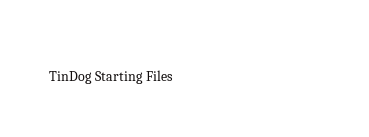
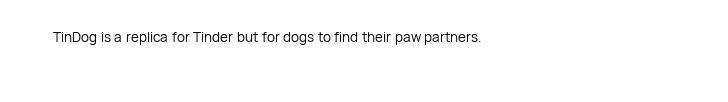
[94,70,173,84] Starting Files -> [100,32,482,45] is a replica for Tinder but for dogs to find their paw partners.

